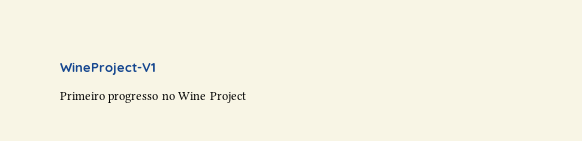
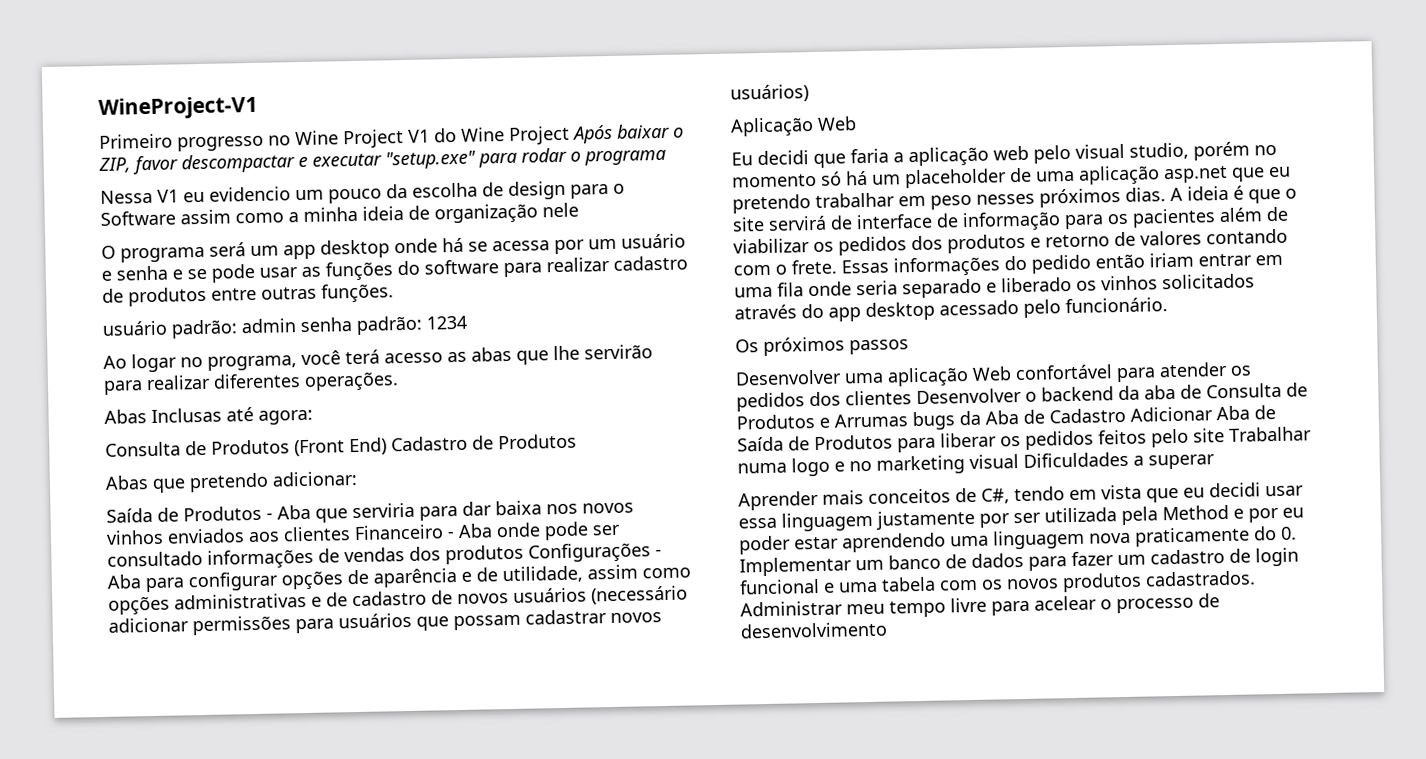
(246, 97) none -> [408,123,684,145] [98,147,666,175] [100,180,625,204] [100,202,579,226] [101,233,686,263] [101,255,688,283] [102,283,394,307] [102,315,467,339] [103,344,653,373] [103,371,399,395] [104,406,313,425] [105,433,577,457] [105,470,357,493] [106,500,634,523] [106,521,621,545] [107,542,662,569] [107,564,691,593] [108,585,688,615] [108,609,662,636] [730,84,809,103] [730,116,857,137] [731,141,1277,168] [732,165,1291,189] [732,185,1297,214] [732,206,1289,232] [733,228,1288,256] [733,252,1283,277] [734,273,1255,299] [734,297,1168,322] [735,336,909,357] [735,361,1252,387] [736,382,1308,412] [736,405,1276,431] [737,426,1312,453] [737,451,1215,477] [738,482,1304,511] [738,504,1304,532] [739,526,1297,555] [739,547,1299,577] [739,570,1256,595] [740,593,1220,618] [740,621,888,639] V1 do Wine Project Após baixar o ZIP, favor descompactar e executar "setup.exe" para rodar o programa // Nessa V1 eu evidencio um pouco da escolha de design para o Software assim como a minha ideia de organização nele // O programa será um app desktop onde há se acessa por um usuário e senha e se pode usar as funções do software para realizar cadastro de produtos entre outras funções. // usuário padrão: admin senha padrão: 1234 // Ao logar no programa, você terá acesso as abas que lhe servirão para realizar diferentes operações. // Abas Inclusas até agora: // Consulta de Produtos (Front End) Cadastro de Produtos // Abas que pretendo adicionar: // Saída de Produtos - Aba que serviria para dar baixa nos novos vinhos enviados aos clientes Financeiro - Aba onde pode ser consultado informações de vendas dos produtos Configurações - Aba para configurar opções de aparência e de utilidade, assim como opções administrativas e de cadastro de novos usuários (necessário adicionar permissões para usuários que possam cadastrar novos usuários) // Aplicação Web // Eu decidi que faria a aplicação web pelo visual studio, porém no momento só há um placeholder de uma aplicação asp.net que eu pretendo trabalhar em peso nesses próximos dias. A ideia é que o site servirá de interface de informação para os pacientes além de viabilizar os pedidos dos produtos e retorno de valores contando com o frete. Essas informações do pedido então iriam entrar em uma fila onde seria separado e liberado os vinhos solicitados através do app desktop acessado pelo funcionário. // Os próximos passos // Desenvolver uma aplicação Web confortável para atender os pedidos dos clientes Desenvolver o backend da aba de Consulta de Produtos e Arrumas bugs da Aba de Cadastro Adicionar Aba de Saída de Produtos para liberar os pedidos feitos pelo site Trabalhar numa logo e no marketing visual Dificuldades a superar // Aprender mais conceitos de C#, tendo em vista que eu decidi usar essa linguagem justamente por ser utilizada pela Method e por eu poder estar aprendendo uma linguagem nova praticamente do 0. Implementar um banco de dados para fazer um cadastro de login funcional e uma tabela com os novos produtos cadastrados. Administrar meu tempo livre para acelear o processo de desenvolvimento

